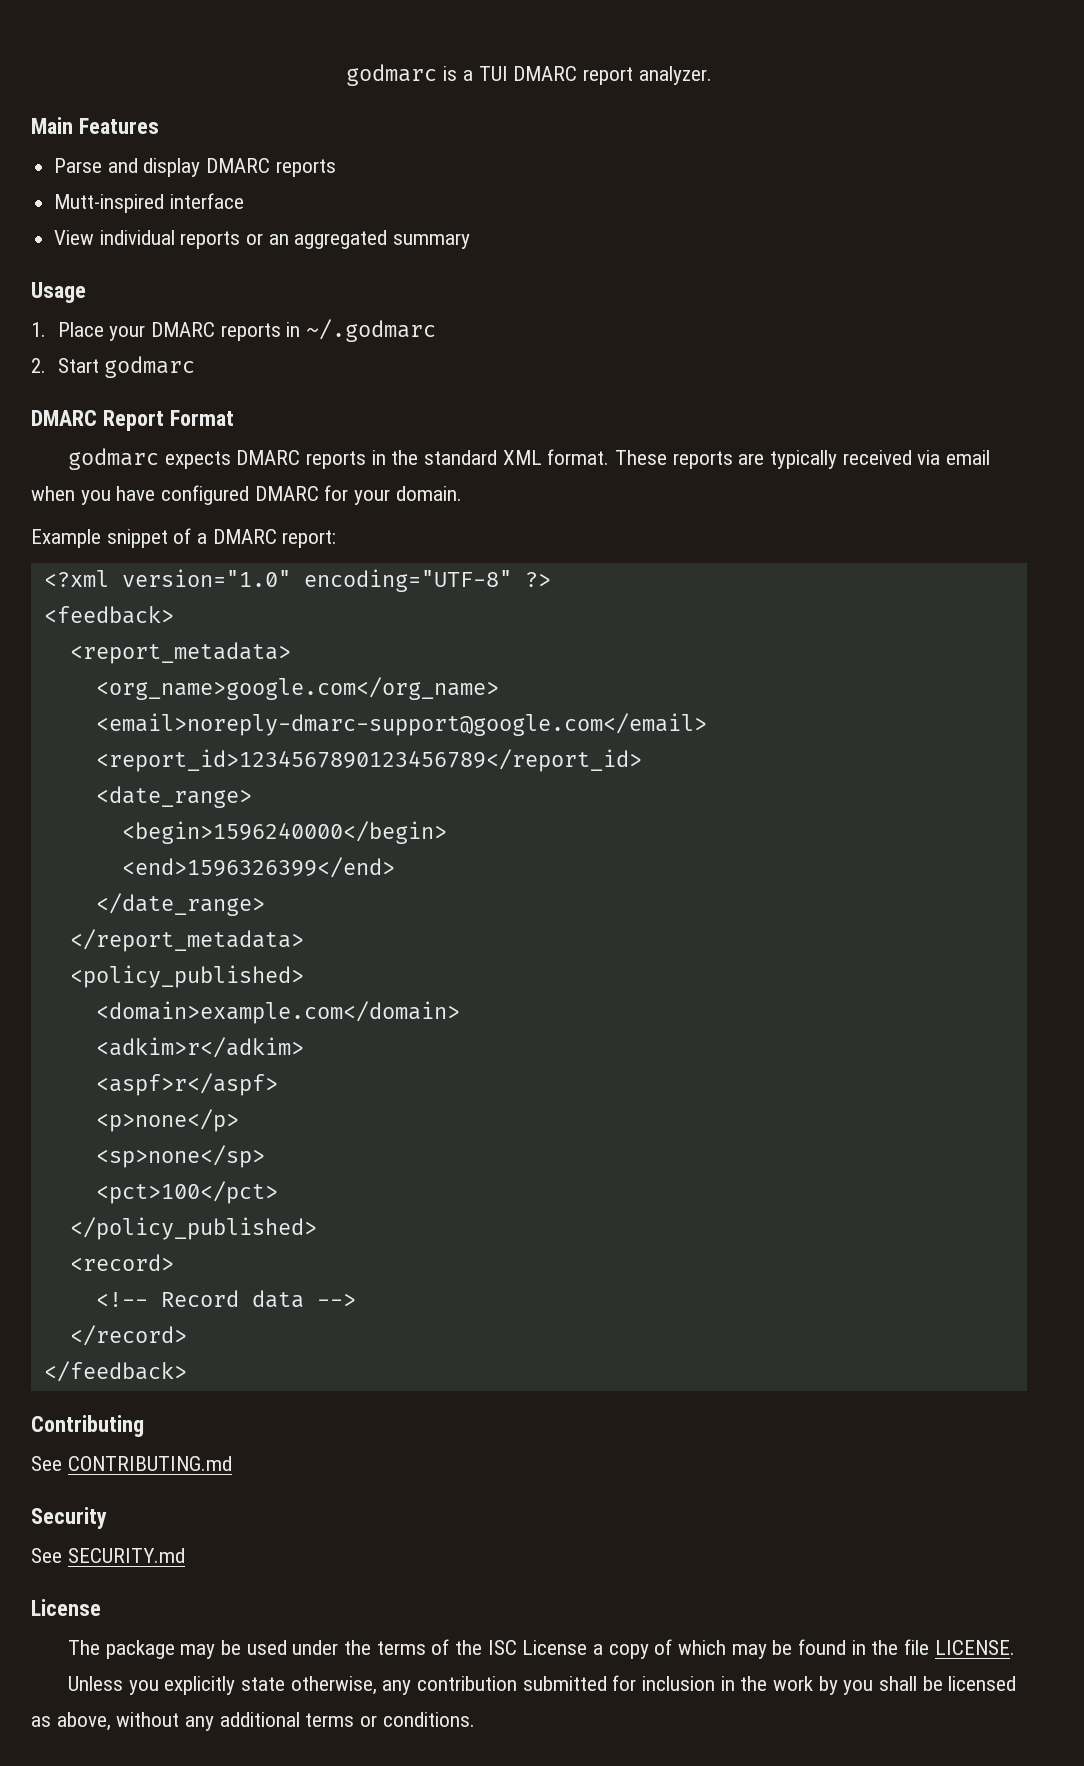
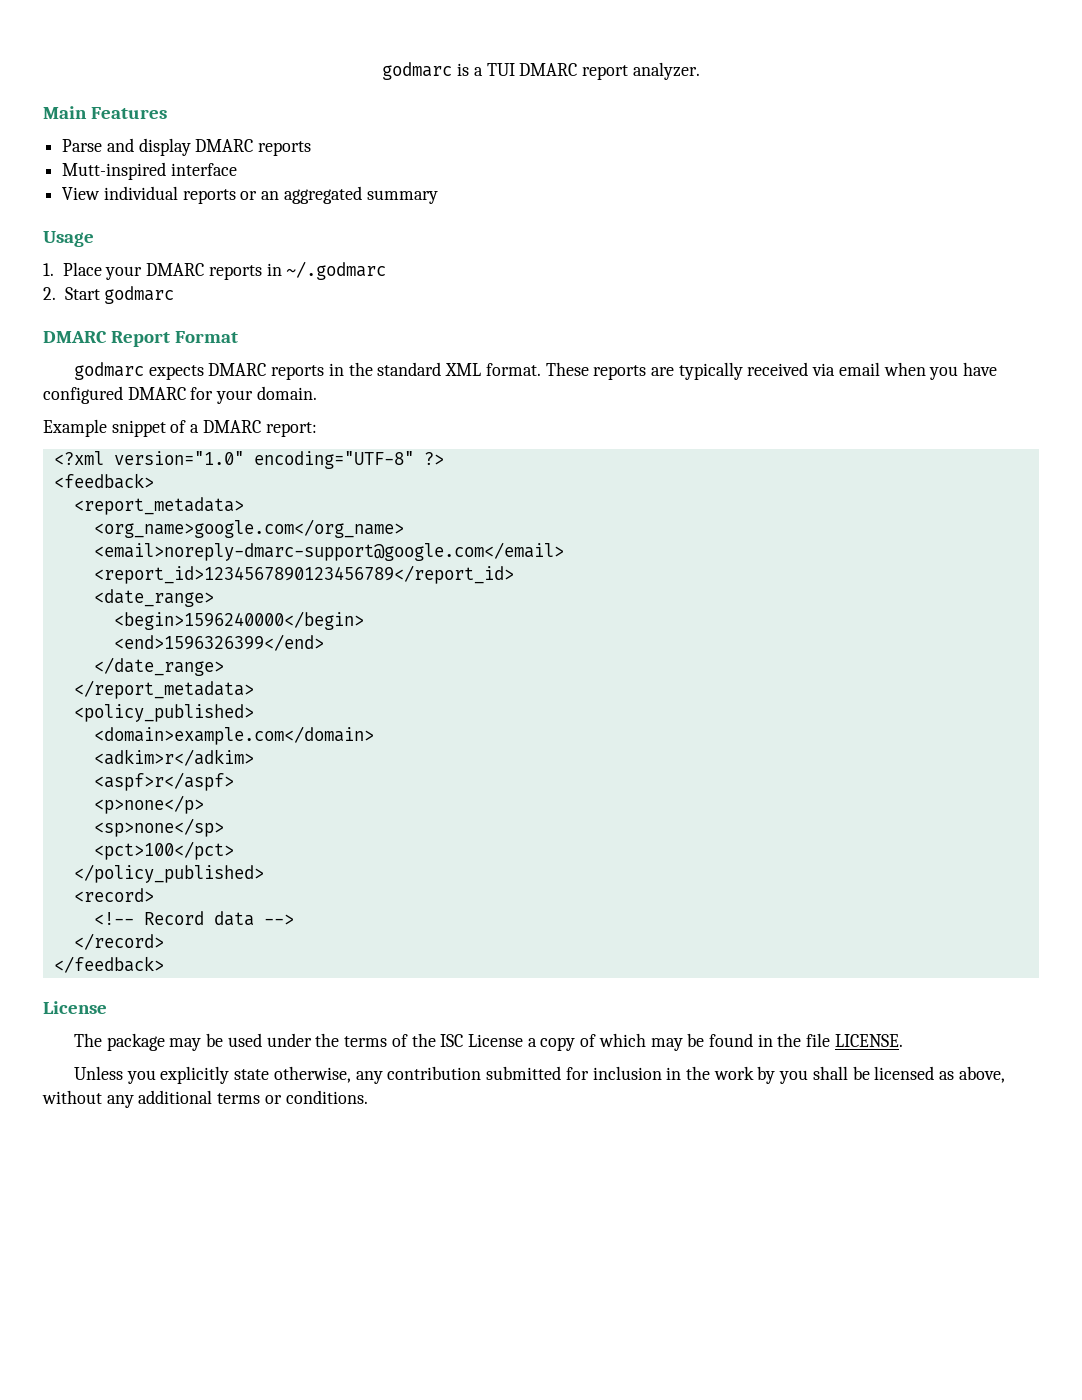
[31,1415,144,1437] [31,1456,232,1471] [31,1507,107,1529] [31,1548,185,1563] // Contributing // See CONTRIBUTING.md // Security // See SECURITY.md -> (164, 964) none

